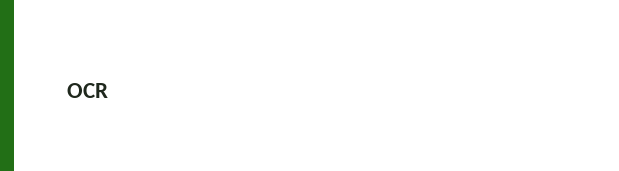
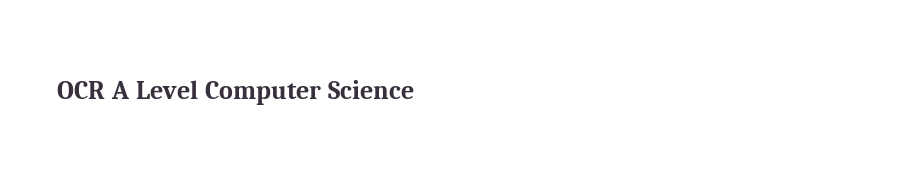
(108, 90) none -> [111,80,415,105] A Level Computer Science

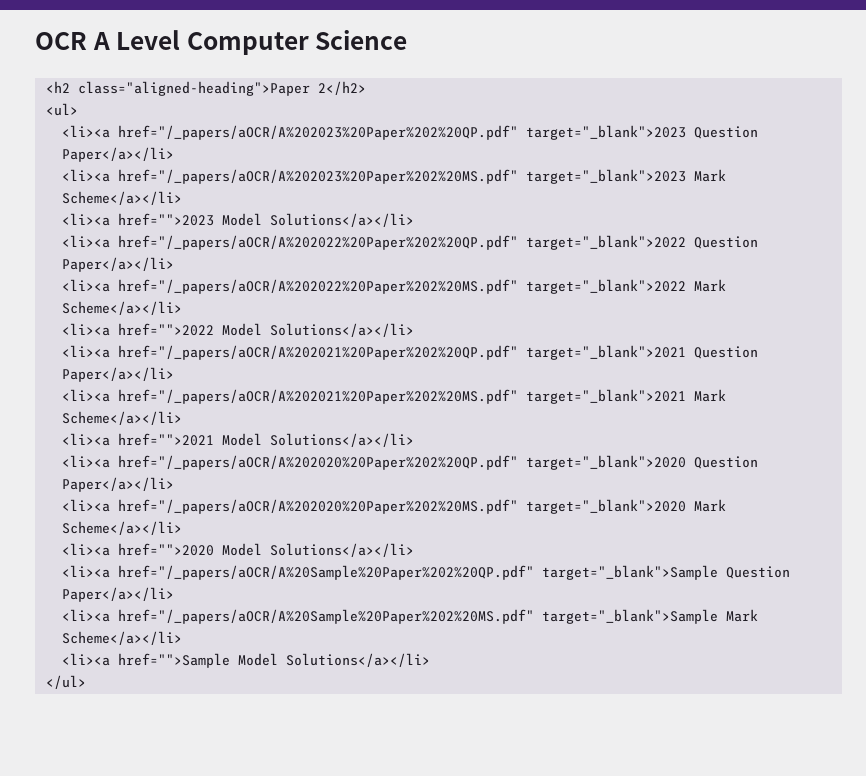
(415, 89) none -> [45,81,366,96] [45,103,78,116] [61,125,758,140] [61,147,174,162] [61,169,726,184] [61,191,182,205] [61,213,414,227] [61,235,758,250] [61,257,174,272] [61,279,726,294] [61,301,182,315] [61,323,414,337] [61,345,758,360] [61,367,174,382] [61,389,726,404] [61,411,182,425] [61,433,414,447] [61,455,758,470] [61,477,174,492] [61,499,726,514] [61,521,182,535] [61,543,414,557] [61,565,790,580] [61,587,174,602] [61,609,758,624] [61,631,182,645] [61,653,430,668] [45,675,86,689] // <h2 class="aligned-heading">Paper 2</h2> // <ul> // <li><a href="/_papers/aOCR/A%202023%20Paper%202%20QP.pdf" target="_blank">2023 Question Paper</a></li> // <li><a href="/_papers/aOCR/A%202023%20Paper%202%20MS.pdf" target="_blank">2023 Mark Scheme</a></li> // <li><a href="">2023 Model Solutions</a></li> // <li><a href="/_papers/aOCR/A%202022%20Paper%202%20QP.pdf" target="_blank">2022 Question Paper</a></li> // <li><a href="/_papers/aOCR/A%202022%20Paper%202%20MS.pdf" target="_blank">2022 Mark Scheme</a></li> // <li><a href="">2022 Model Solutions</a></li> // <li><a href="/_papers/aOCR/A%202021%20Paper%202%20QP.pdf" target="_blank">2021 Question Paper</a></li> // <li><a href="/_papers/aOCR/A%202021%20Paper%202%20MS.pdf" target="_blank">2021 Mark Scheme</a></li> // <li><a href="">2021 Model Solutions</a></li> // <li><a href="/_papers/aOCR/A%202020%20Paper%202%20QP.pdf" target="_blank">2020 Question Paper</a></li> // <li><a href="/_papers/aOCR/A%202020%20Paper%202%20MS.pdf" target="_blank">2020 Mark Scheme</a></li> // <li><a href="">2020 Model Solutions</a></li> // <li><a href="/_papers/aOCR/A%20Sample%20Paper%202%20QP.pdf" target="_blank">Sample Question Paper</a></li> // <li><a href="/_papers/aOCR/A%20Sample%20Paper%202%20MS.pdf" target="_blank">Sample Mark Scheme</a></li> // <li><a href="">Sample Model Solutions</a></li> // </ul>

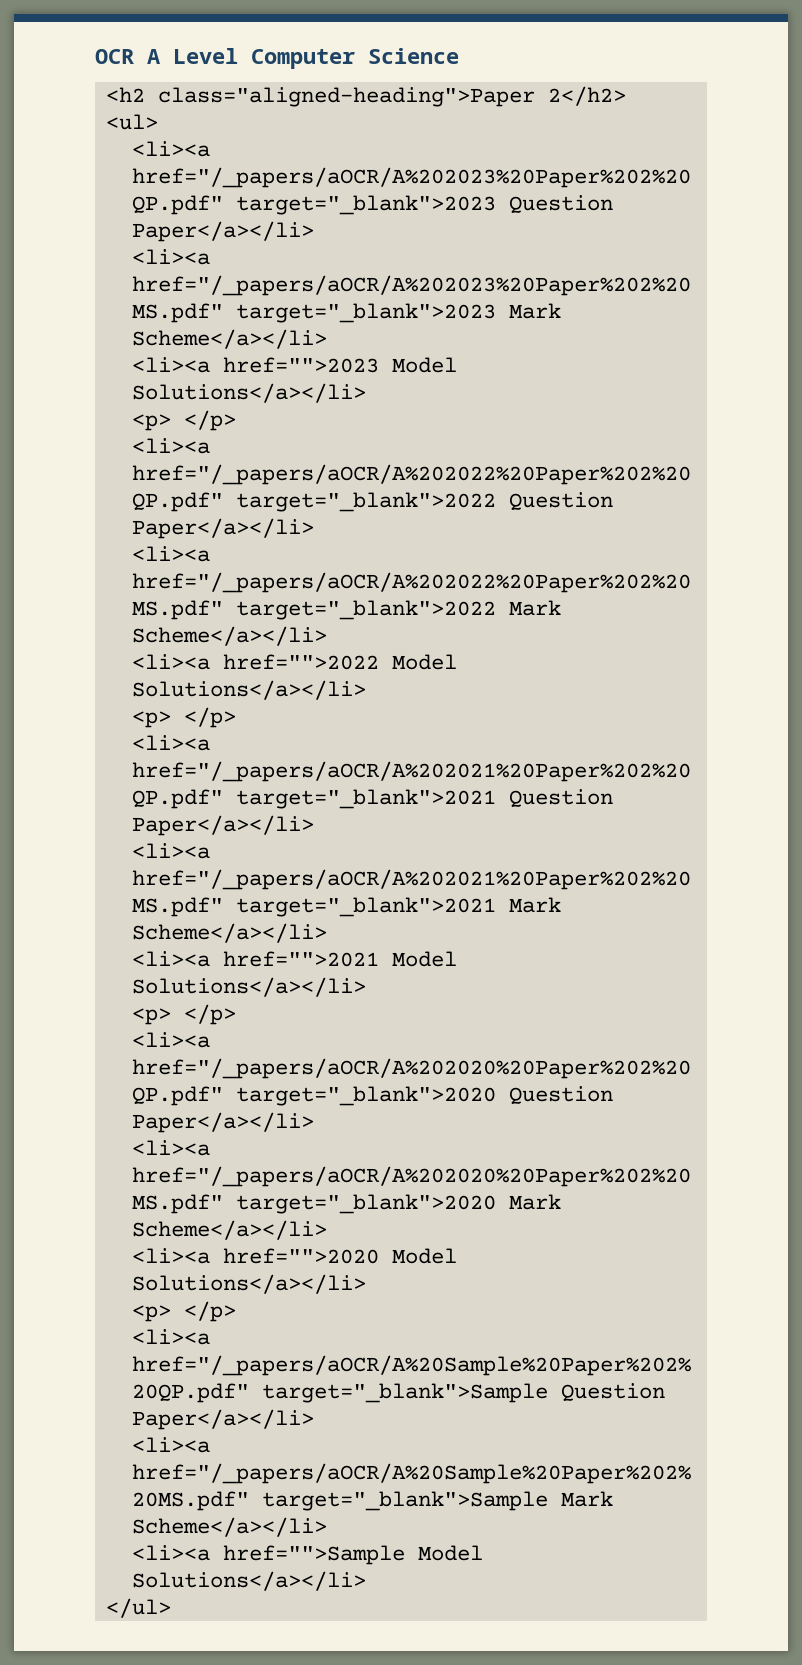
(414, 220) none -> [131,410,236,431] // <p> </p>
(414, 330) none -> [131,707,236,728] // <p> </p>
(414, 440) none -> [131,1004,236,1025] // <p> </p>
(414, 550) none -> [131,1301,236,1322] // <p> </p>

